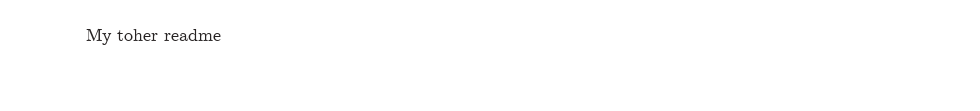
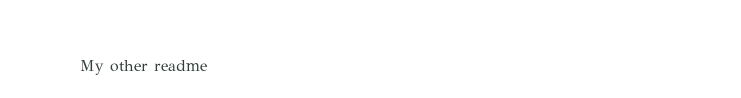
[117,29,158,41] toher -> [110,60,148,72] other

